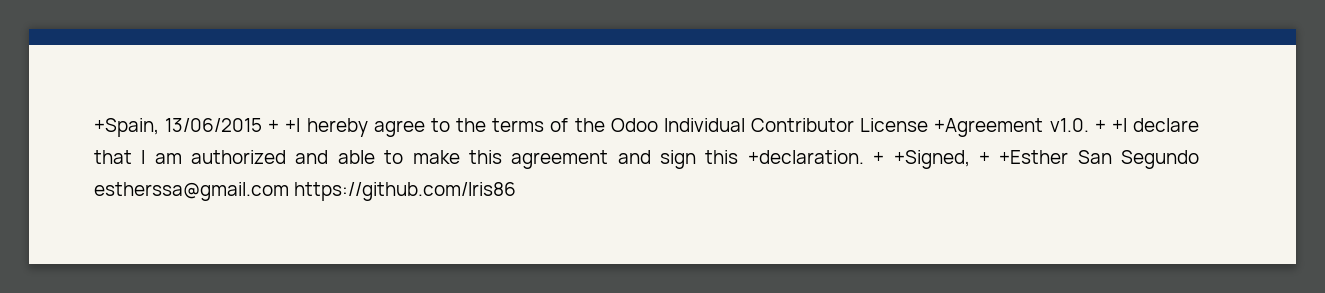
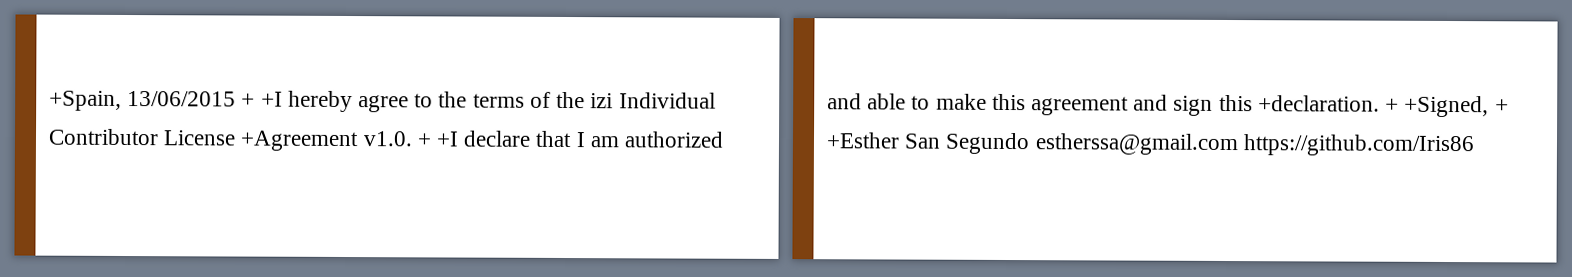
[610,118,658,132] Odoo -> [590,93,614,109] izi

